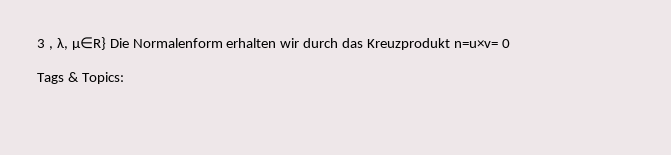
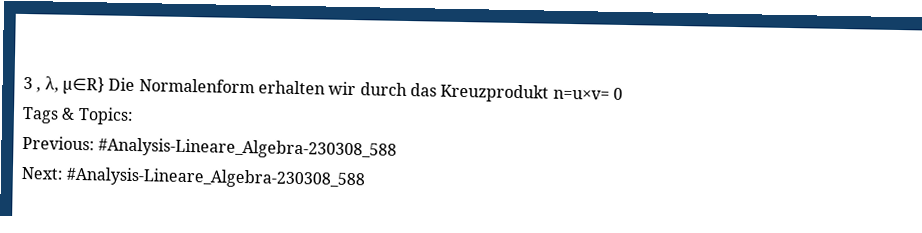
(124, 78) none -> [22,135,398,160] [21,166,366,190] // Previous: #Analysis-Lineare_Algebra-230308_588 // Next: #Analysis-Lineare_Algebra-230308_588

